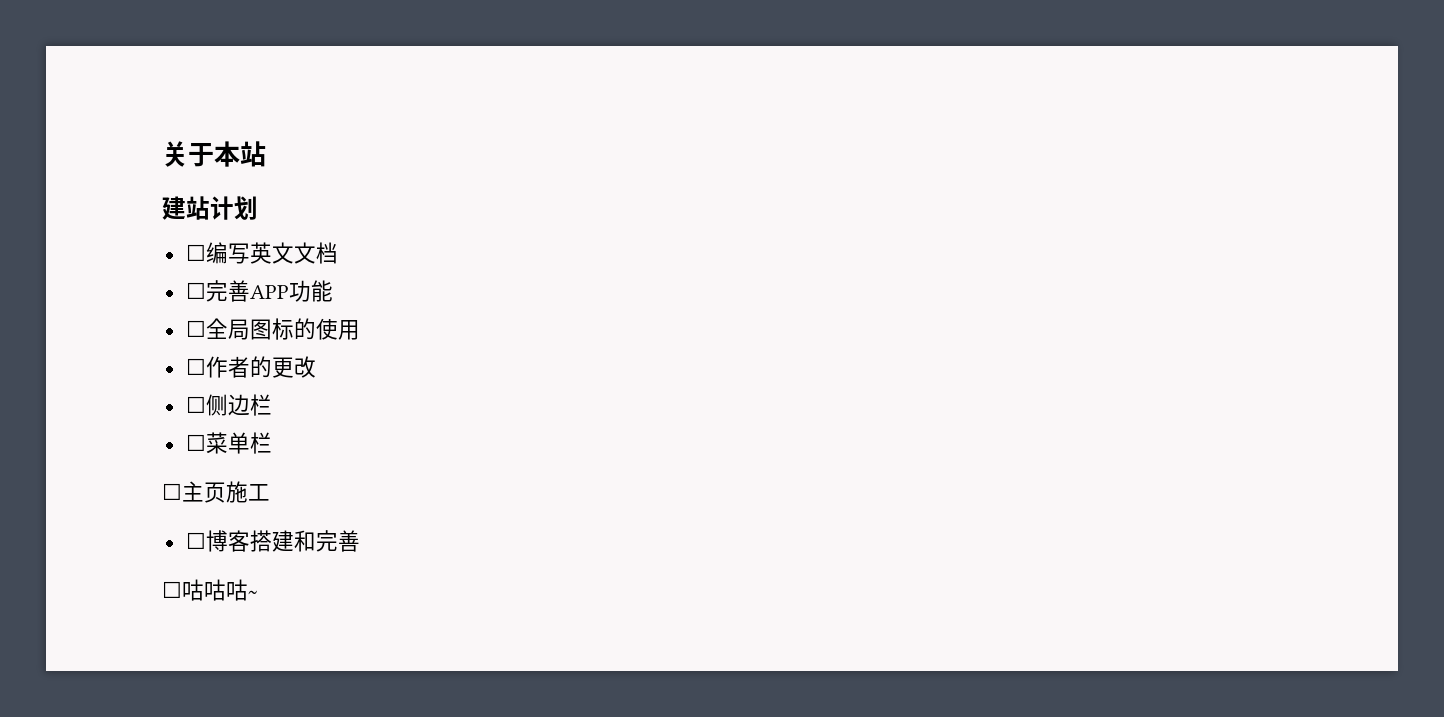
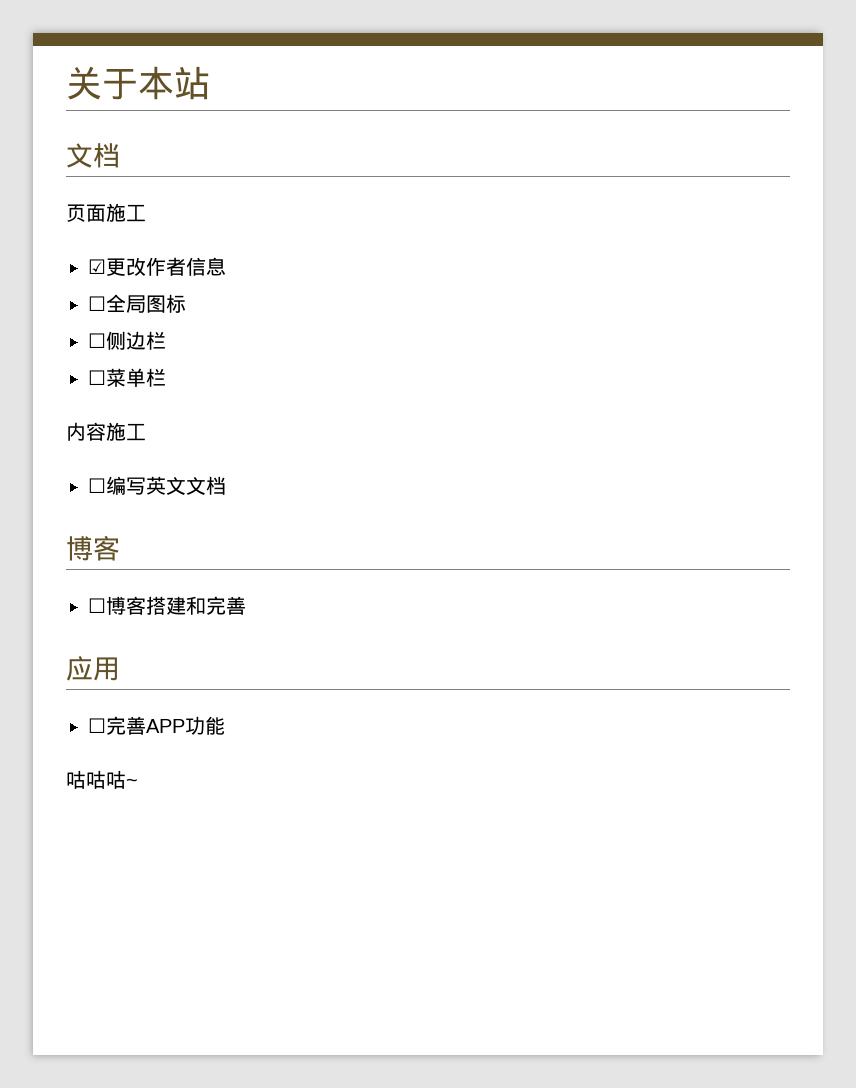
[162,196,258,220] [185,242,338,264] [185,280,333,302] [185,318,360,340] [185,356,316,378] 建站计划 // ☐编写英文文档 // ☐完善APP功能 // ☐全局图标的使用 // ☐作者的更改 -> [66,143,120,168] [66,203,146,222] [88,257,226,276] [88,294,186,313] 文档 // 页面施工 // ☑更改作者信息 // ☐全局图标
[162,481,270,503] ☐主页施工 -> [66,422,146,441] [88,476,226,495] [66,535,120,561] 内容施工 // ☐编写英文文档 // 博客
[162,581,182,598] // ☐ -> [66,656,120,681] [88,716,225,735] // 应用 // ☐完善APP功能 //

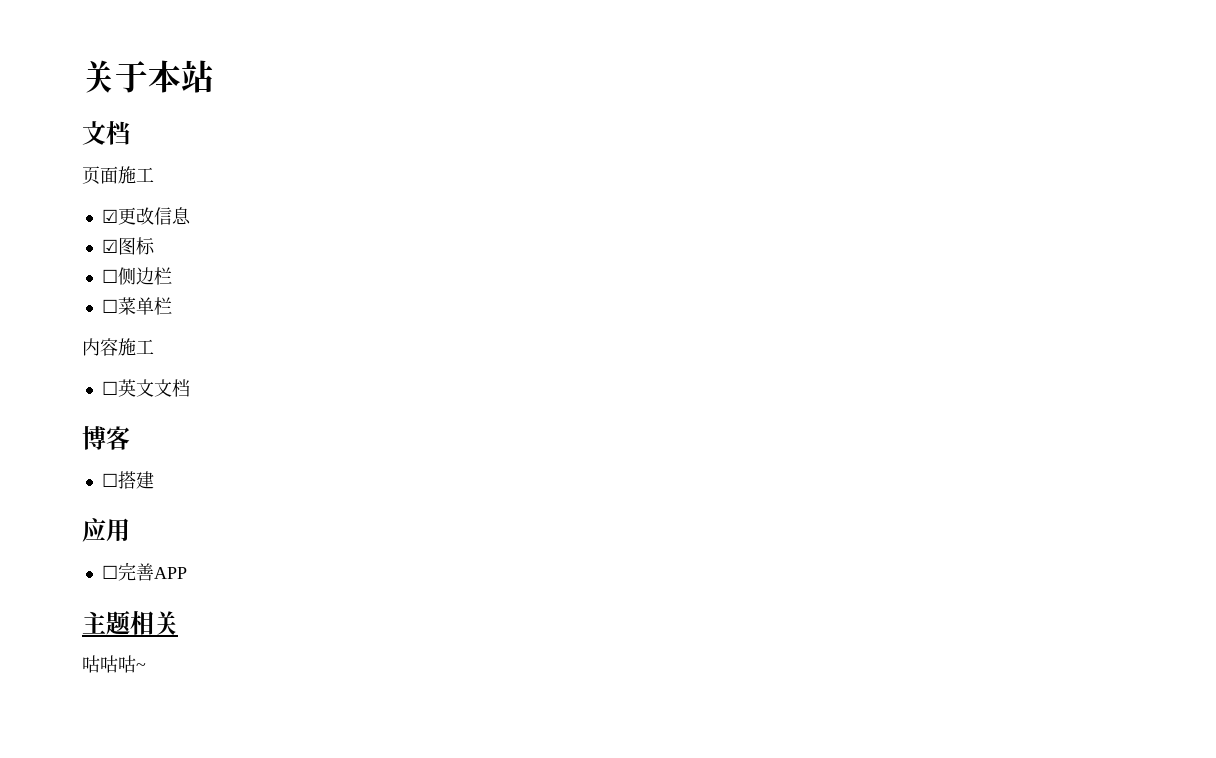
[146,257,186,276] 作者 -> (154, 216) none
[88,294,146,313] ☐全局 -> [101,239,118,253] ☑
[106,476,146,495] 编写 -> (118, 388) none
[106,596,146,615] 博客 -> (118, 480) none
[186,596,246,615] 和完善 -> (154, 480) none
[185,716,225,735] 功能 -> [82,610,178,635] // 主题相关

